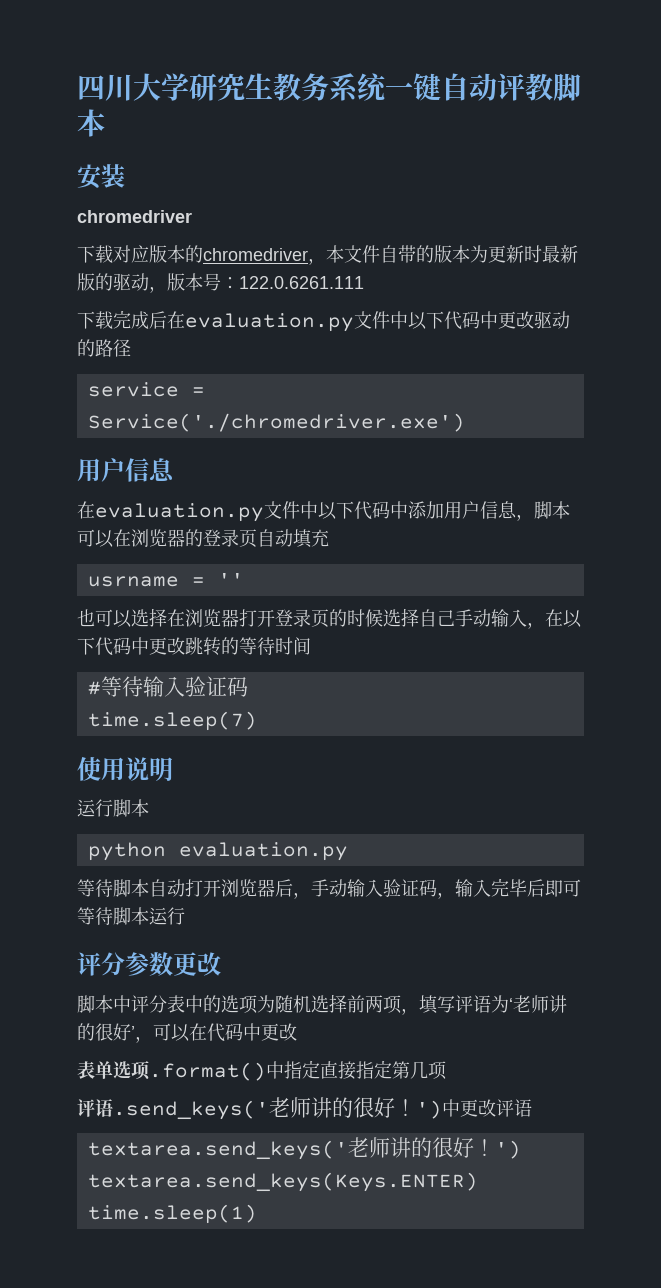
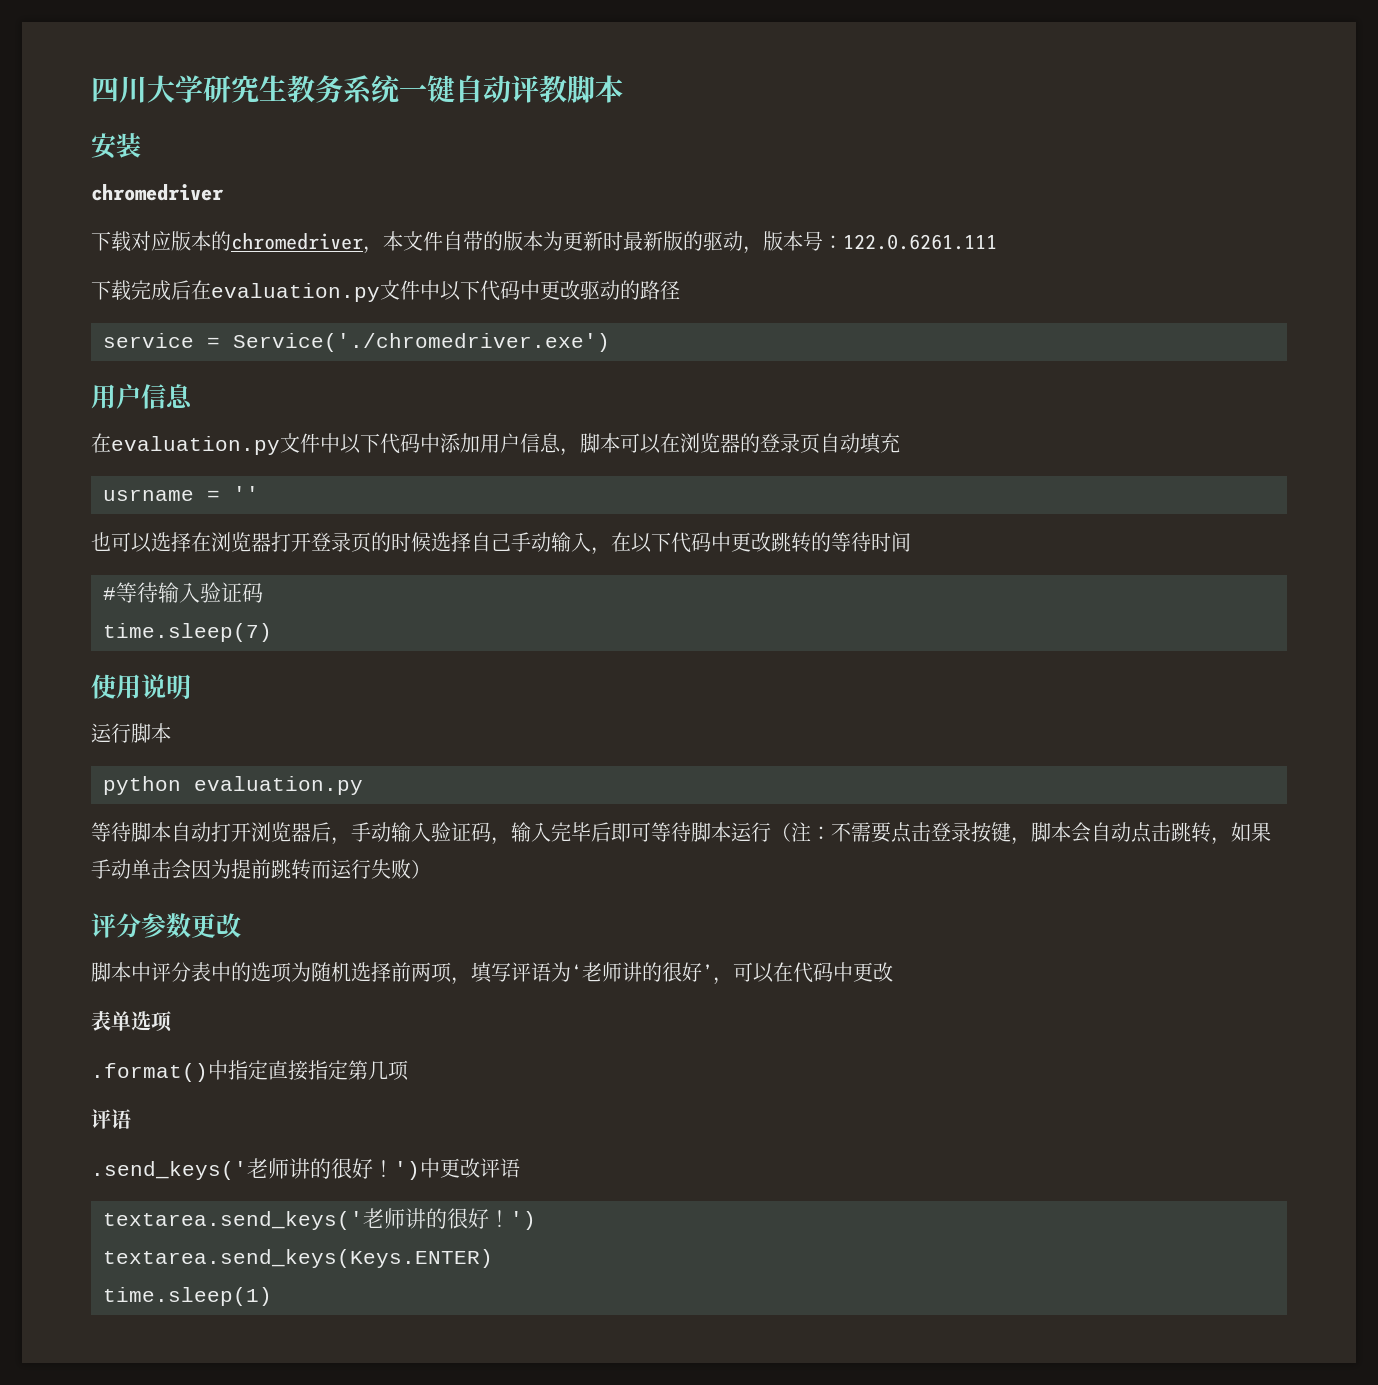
(185, 916) none -> [771,822,1271,845] [91,859,431,880] （注：不需要点击登录按键，脚本会自动点击跳转，如果手动单击会因为提前跳转而运行失败）
(150, 1070) none -> (172, 1021) //
(113, 1108) none -> (131, 1119) //

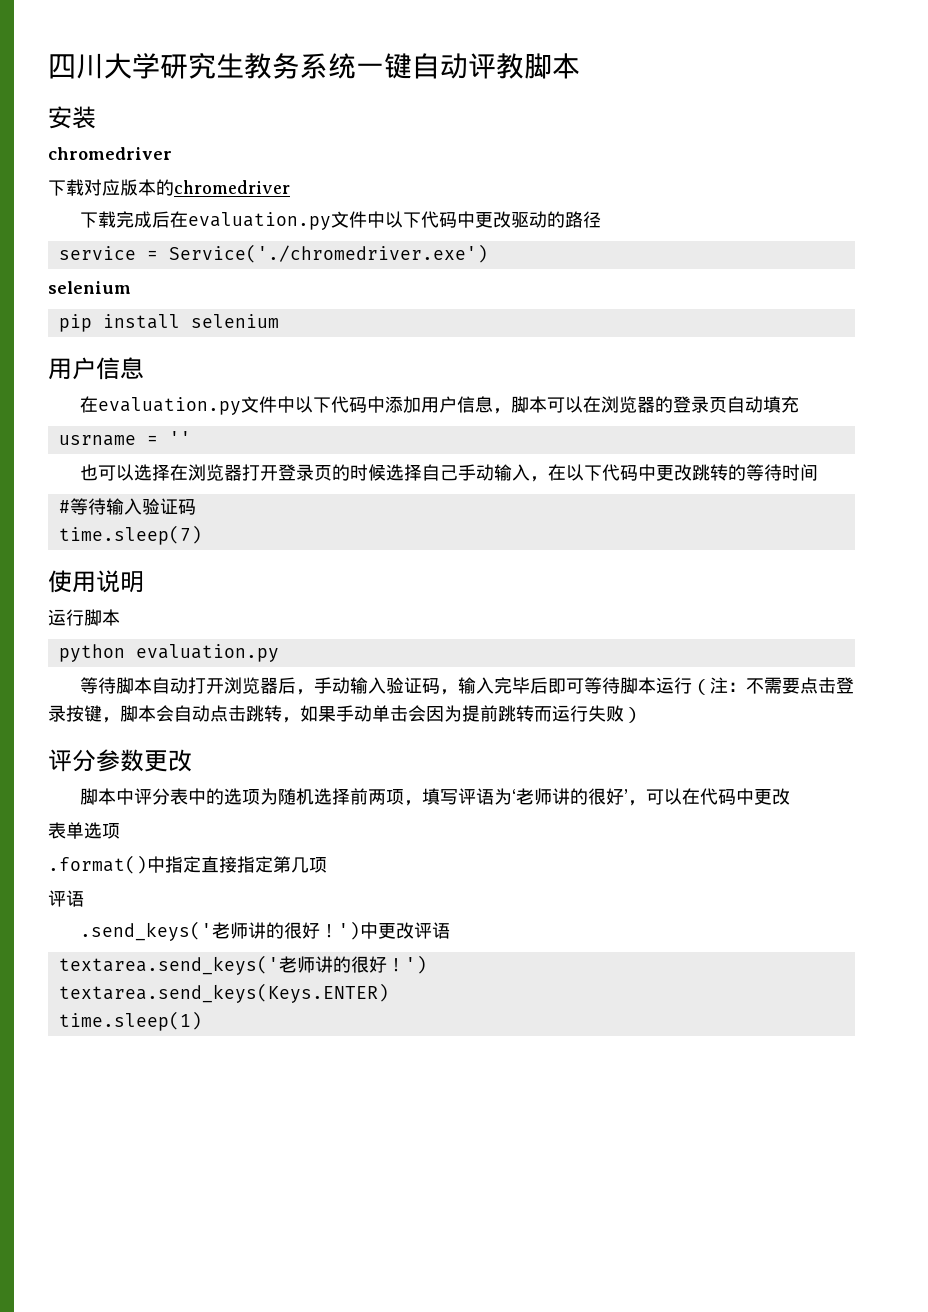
[363,231,997,254] ，本文件自带的版本为更新时最新版的驱动，版本号：122.0.6261.111 -> (290, 187) none
(610, 342) none -> [48,281,131,294] [58,314,279,332] // selenium // pip install selenium

